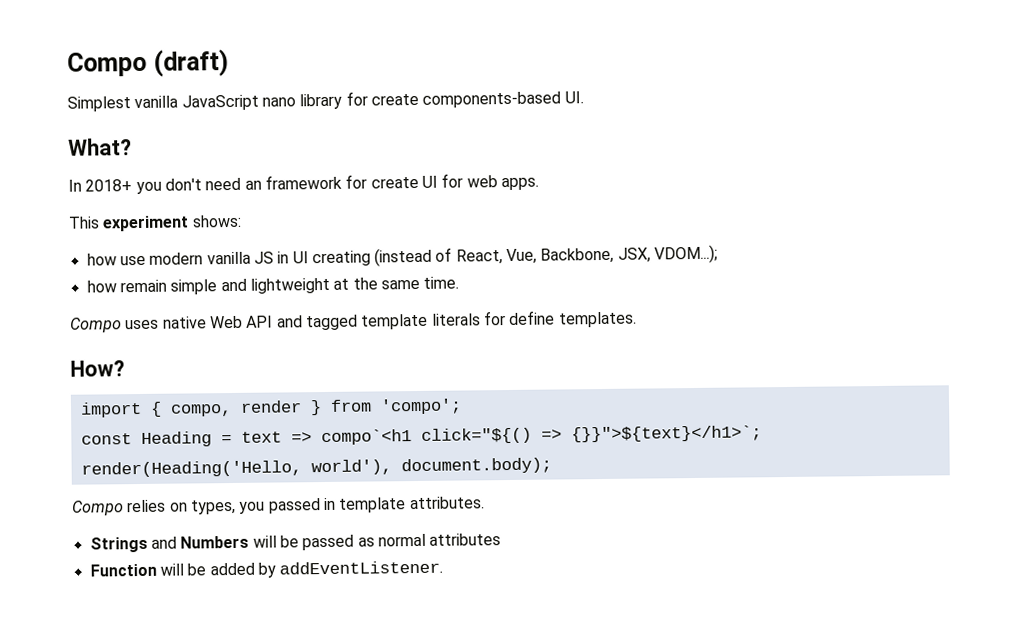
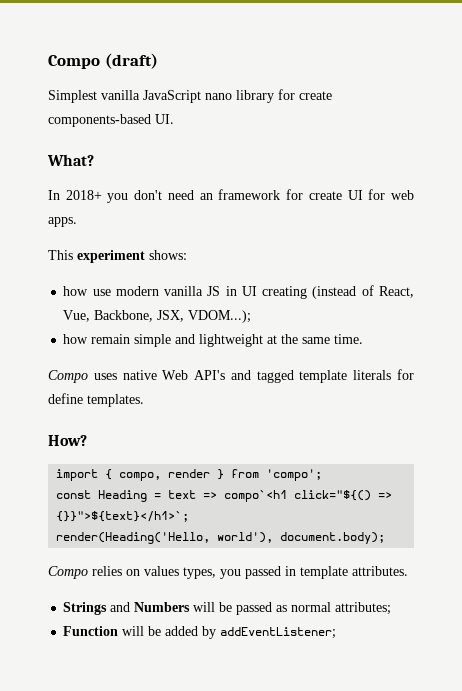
[246,315,274,328] API -> [194,370,226,380] API's
(188, 507) none -> [144,566,179,576] values
[429,533,502,546] attributes -> [335,602,392,615] attributes;
[279,560,444,575] addEventListener. -> [220,627,337,639] addEventListener;

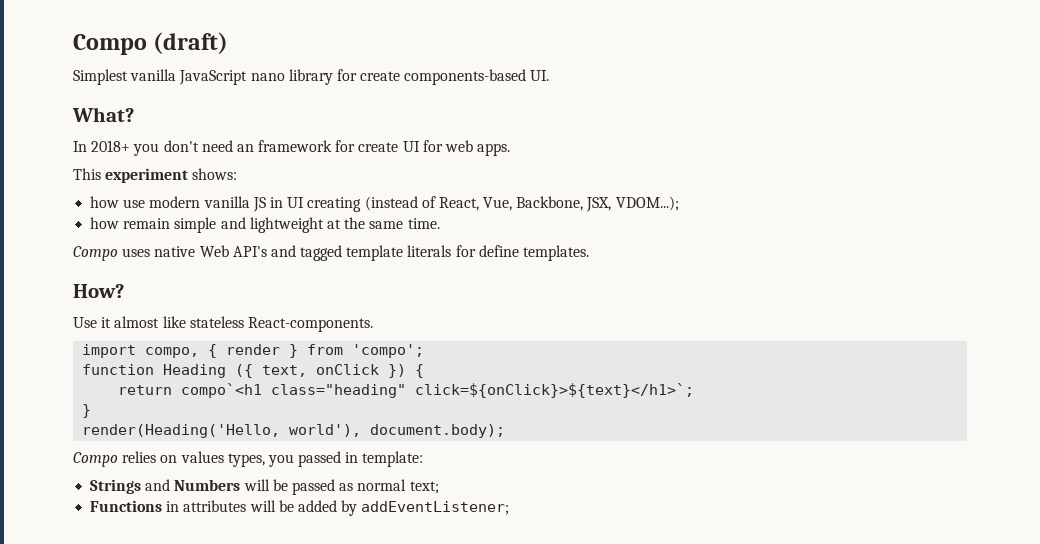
(87, 440) none -> [73,316,373,332] // Use it almost like stateless React-components.
[105,469,162,481] { compo, -> [145,344,218,358] compo, {
[56,490,393,502] [56,511,190,522] const Heading = text => compo`<h1 click="${() => {}}">${text}</h1>`; -> [82,364,425,378] [118,383,695,398] [82,404,92,418] function Heading ({ text, onClick }) { // return compo`<h1 class="heading" click=${onClick}>${text}</h1>`; // }
[300,566,408,579] template attributes. -> [362,451,424,467] template:
[335,602,392,615] [63,626,119,636] attributes; // Function -> [409,481,439,494] [90,500,247,512] text; // Functions in attributes

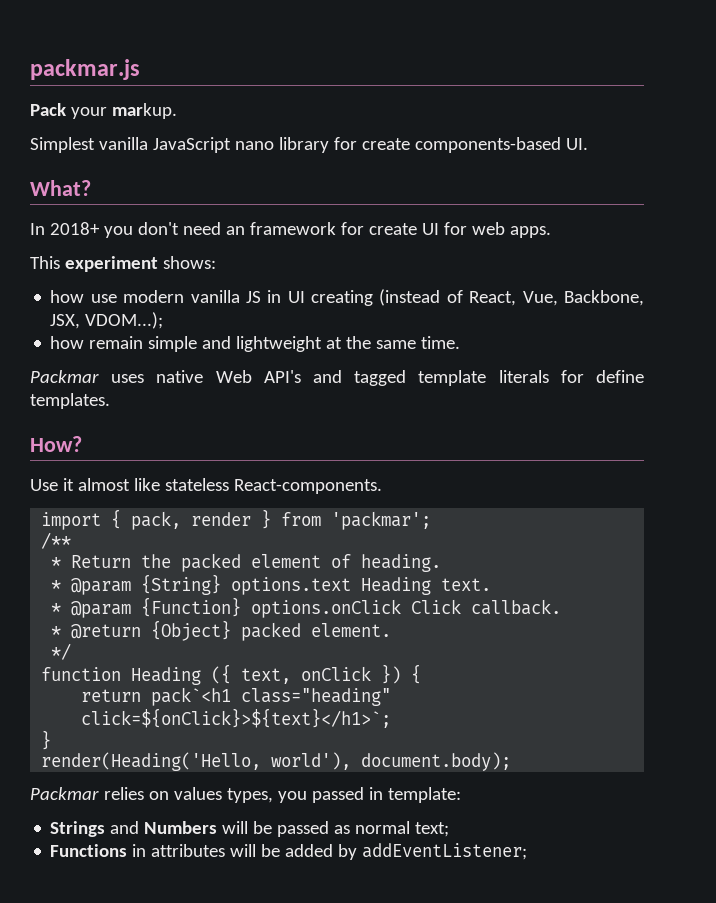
[73,32,229,55] Compo (draft) -> [30,59,140,80] [30,103,177,119] packmar.js // Pack your markup.
[73,246,118,261] Compo -> [30,370,99,383] Packmar
[145,344,218,358] compo, { -> [111,509,182,530] { pack,
[352,344,425,358] 'compo'; -> [331,511,432,530] [41,532,72,549] [51,553,442,572] [51,574,492,595] [51,597,562,618] [51,620,392,641] [51,643,72,660] 'packmar'; // /** // * Return the packed element of heading. // * @param {String} options.text Heading text. // * @param {Function} options.onClick Click callback. // * @return {Object} packed element. // */
[181,383,263,398] compo`<h1 -> [151,687,232,706] pack`<h1
[73,452,118,467] Compo -> [30,787,99,800] Packmar

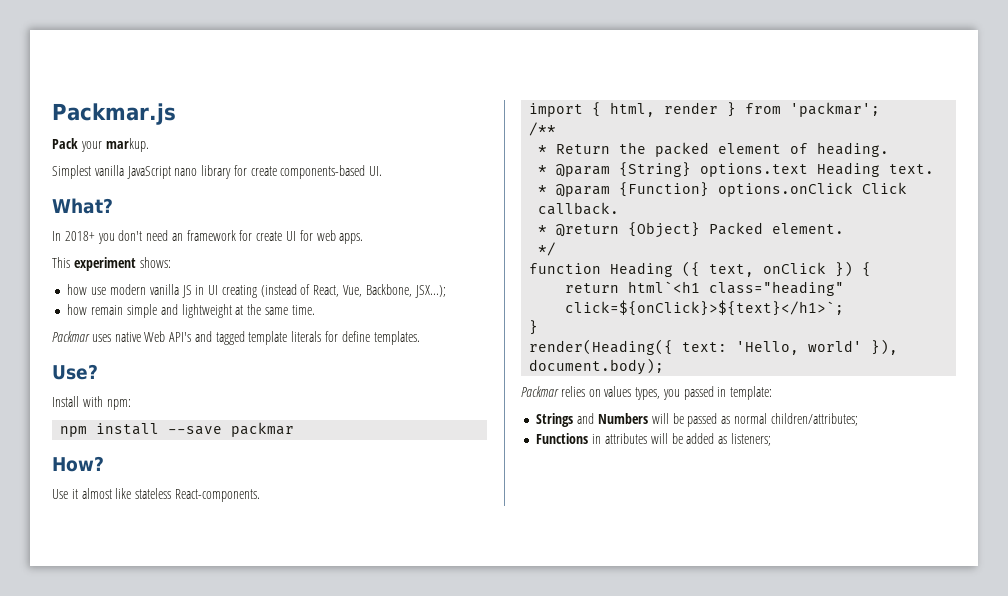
[30,59,140,80] packmar.js -> [52,103,176,125] Packmar.js
[50,312,164,329] JSX, VDOM...); -> [414,285,446,298] JSX...);
(110, 401) none -> [52,364,98,380] [52,396,131,410] [60,422,295,437] // Use? // Install with npm: // npm install --save packmar
[131,511,182,530] pack, -> [610,102,656,117] html,
[241,622,302,641] packed -> [709,222,764,235] Packed
[151,687,232,706] pack`<h1 -> [628,281,701,293] html`<h1
[41,752,352,771] render(Heading('Hello, world'), -> [529,339,899,355] render(Heading({ text: 'Hello, world' }),
[415,822,450,837] text; -> [770,413,858,426] children/attributes;
[338,843,528,860] by addEventListener; -> [718,433,771,446] as listeners;

